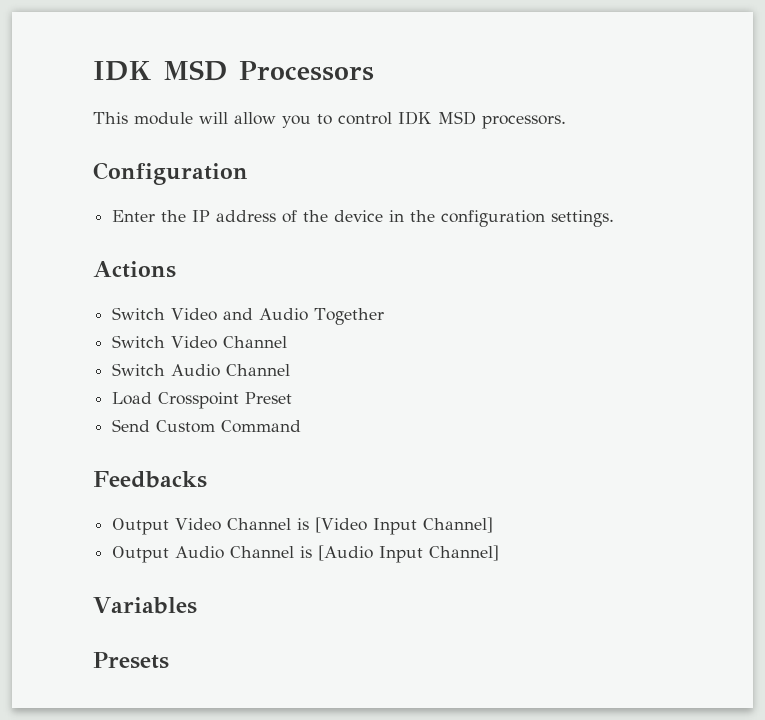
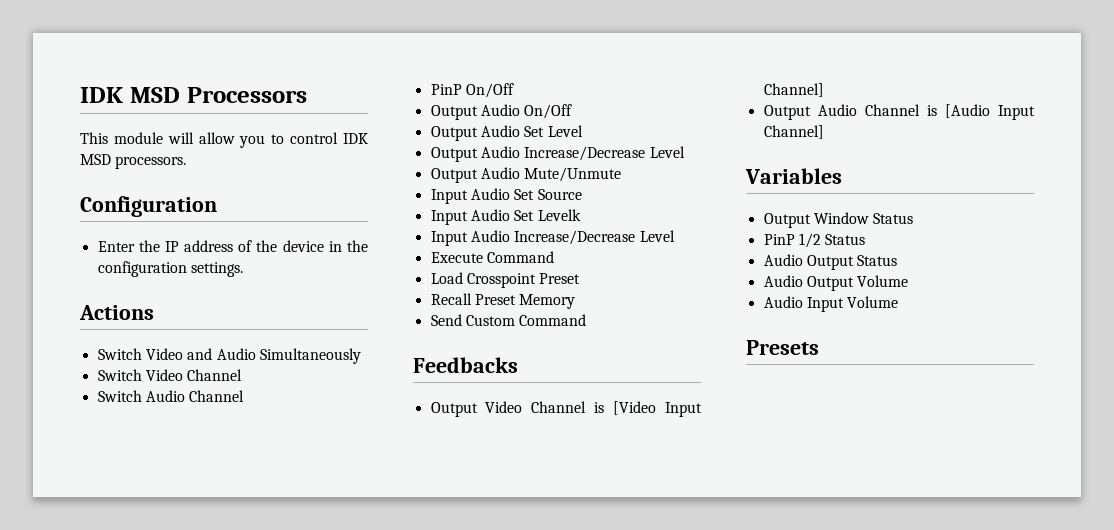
[314,308,385,325] Together -> [259,348,361,364] Simultaneously
(291, 370) none -> [430,83,514,98] [430,104,573,120] [430,125,583,141] [430,146,685,162] [430,167,622,183] [430,188,582,204] [430,209,581,225] [430,230,675,246] [430,251,554,263] // PinP On/Off // Output Audio On/Off // Output Audio Set Level // Output Audio Increase/Decrease Level // Output Audio Mute/Unmute // Input Audio Set Source // Input Audio Set Levelk // Input Audio Increase/Decrease Level // Execute Command
(293, 398) none -> [430,293,576,309] // Recall Preset Memory
(197, 605) none -> [763,212,914,228] [763,233,866,248] [763,254,898,270] [763,275,909,291] [763,296,899,312] // Output Window Status // PinP 1/2 Status // Audio Output Status // Audio Output Volume // Audio Input Volume

